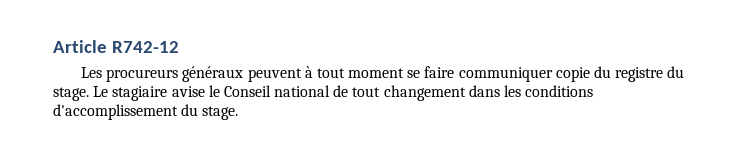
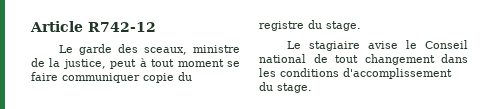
[80,66,302,82] Les procureurs généraux peuvent -> [59,44,240,55] [31,58,137,69] Le garde des sceaux, ministre de la justice, peut
(89, 94) none -> (361, 26) //

